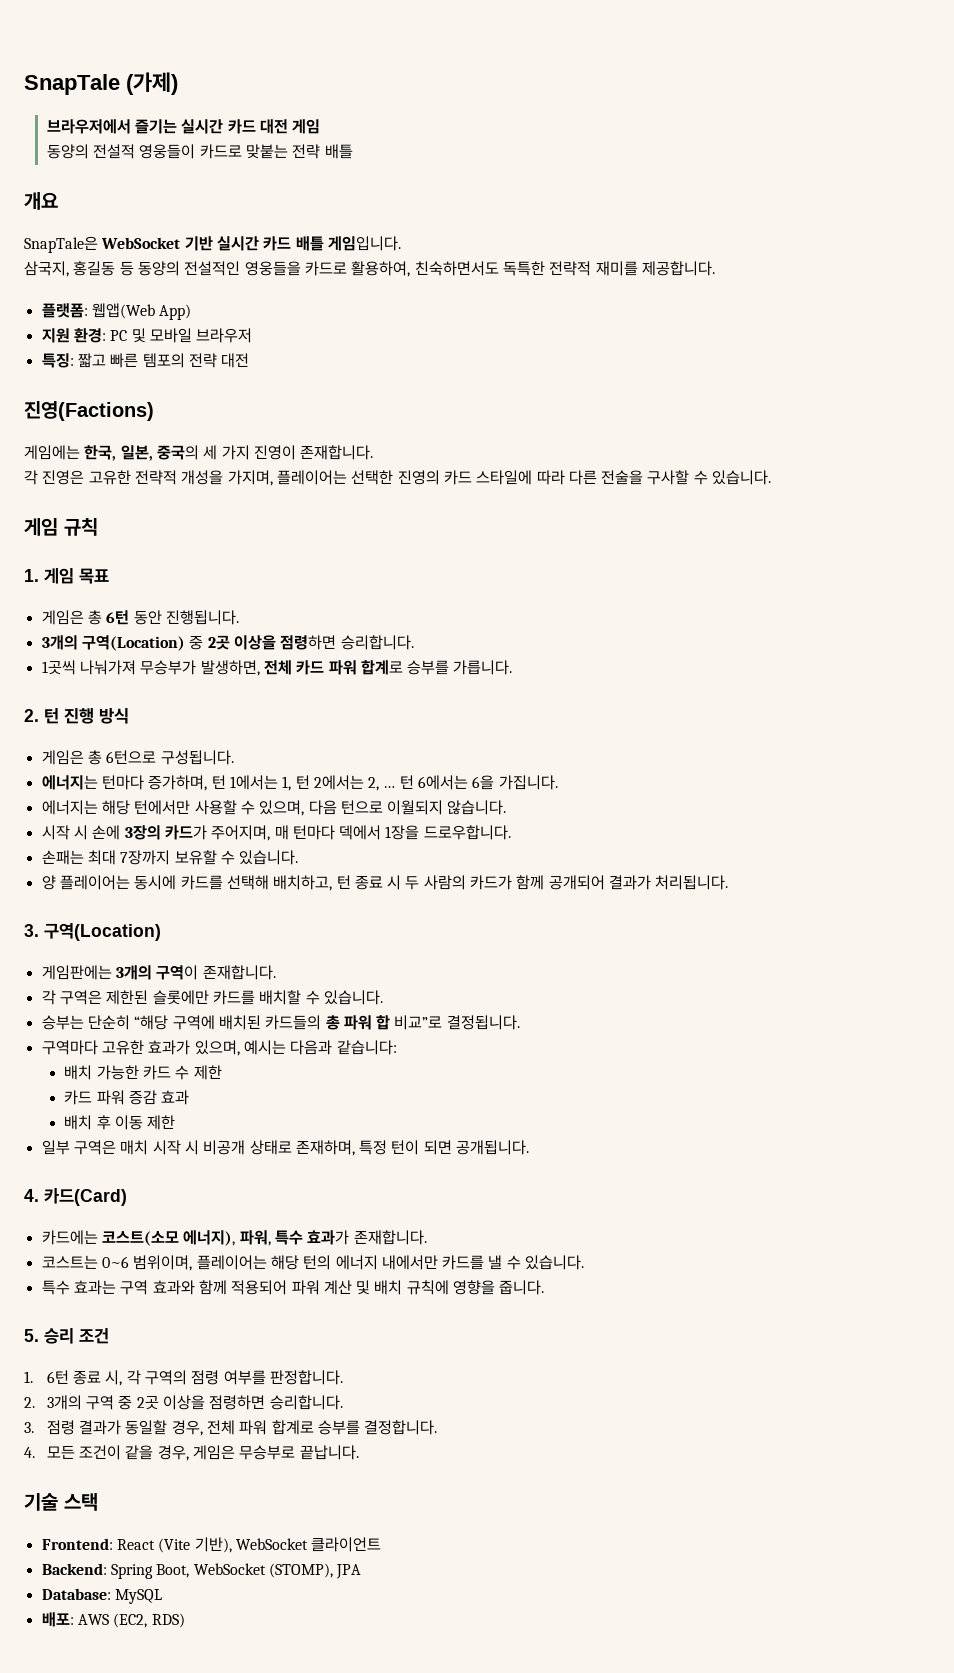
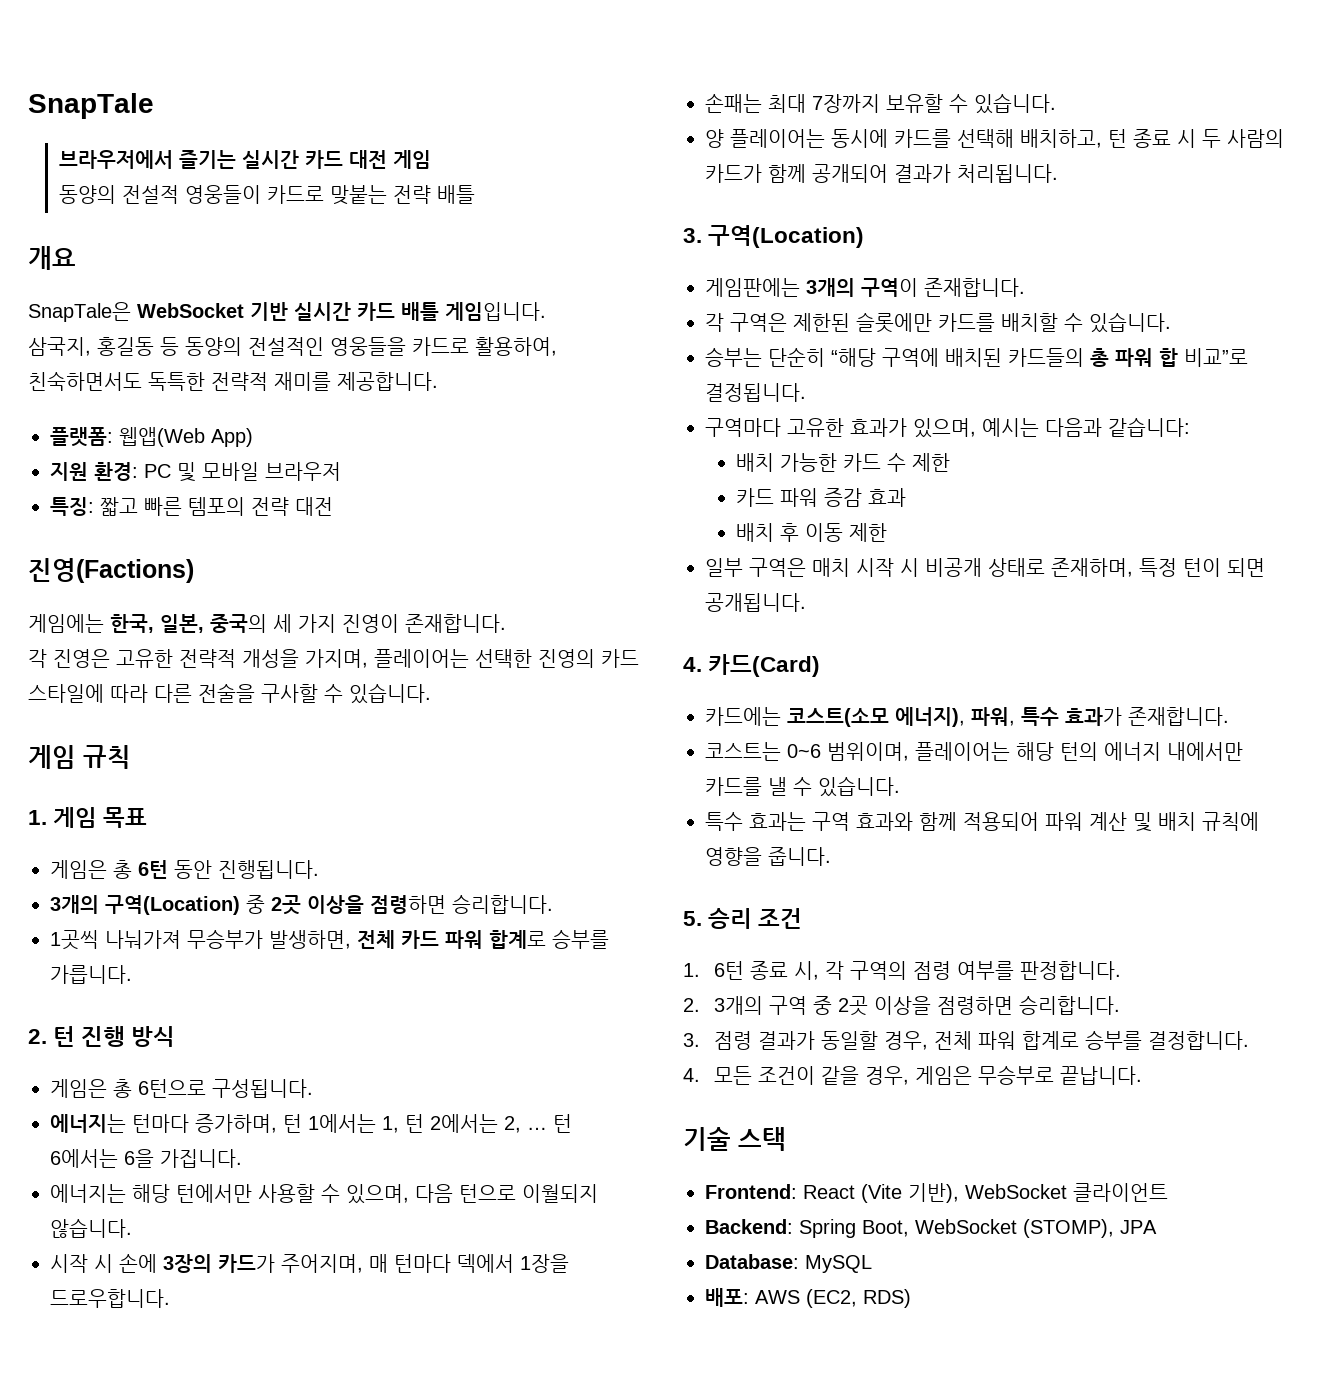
[126,72,178,95] (가제) -> (154, 106) none

